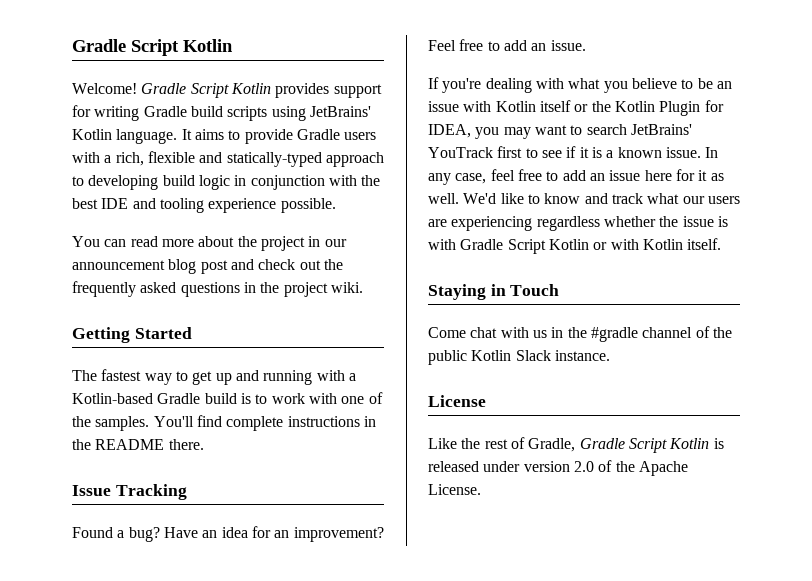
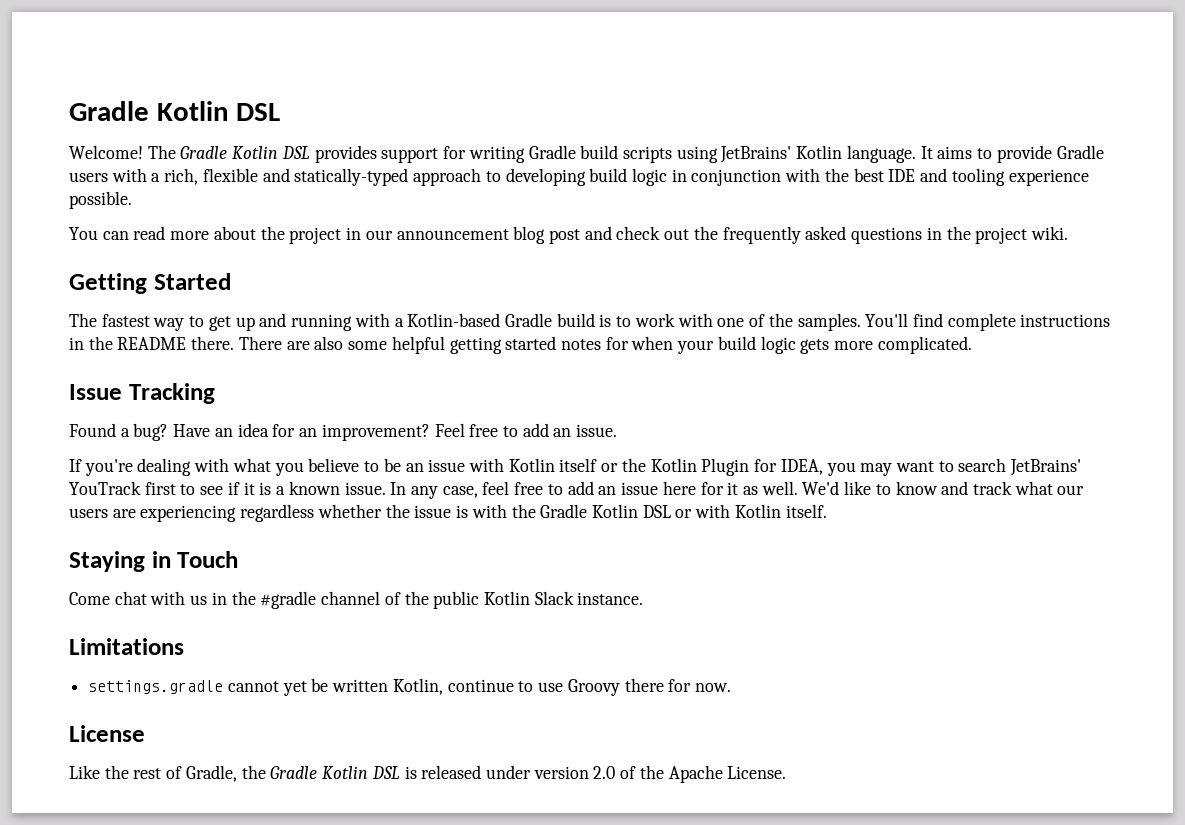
[72,39,233,56] Gradle Script Kotlin -> [69,101,281,121] Gradle Kotlin DSL
[141,83,271,98] Gradle Script Kotlin -> [147,145,310,159] The Gradle Kotlin DSL
(204, 444) none -> [238,336,972,354] There are also some helpful getting started notes for when your build logic gets more complicated.
[460,239,589,254] Gradle Script Kotlin -> [511,504,671,518] the Gradle Kotlin DSL
(610, 355) none -> [69,638,184,655] [88,678,731,696] // Limitations // settings.gradle cannot yet be written Kotlin, continue to use Groovy there for now.
[579,438,710,453] Gradle Script Kotlin -> [241,765,400,779] the Gradle Kotlin DSL

